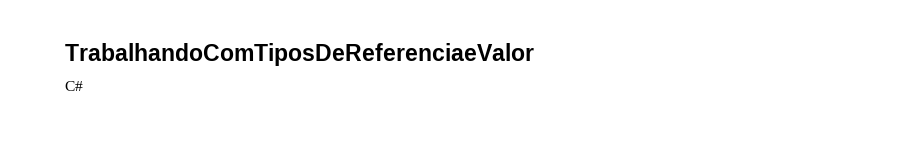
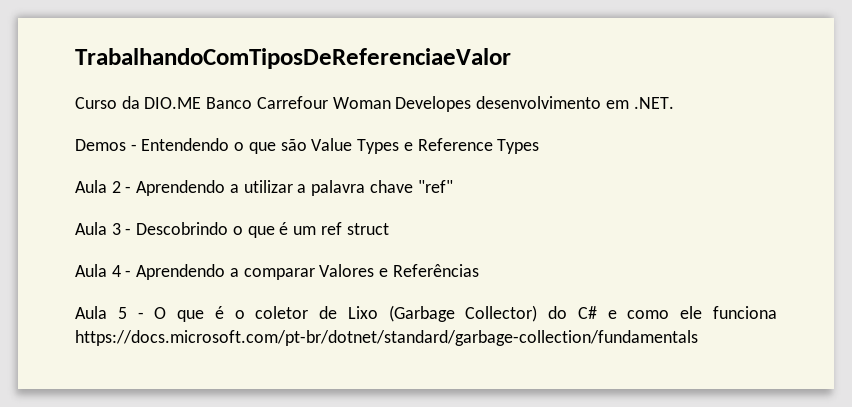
[65,81,83,91] C# -> [75,96,674,112] [75,138,540,154] [75,180,453,196] [75,222,389,238] [75,264,479,280] [75,305,777,322] [75,330,698,346] Curso da DIO.ME Banco Carrefour Woman Developes desenvolvimento em .NET. // Demos - Entendendo o que são Value Types e Reference Types // Aula 2 - Aprendendo a utilizar a palavra chave "ref" // Aula 3 - Descobrindo o que é um ref struct // Aula 4 - Aprendendo a comparar Valores e Referências // Aula 5 - O que é o coletor de Lixo (Garbage Collector) do C# e como ele funciona https://docs.microsoft.com/pt-br/dotnet/standard/garbage-collection/fundamentals

